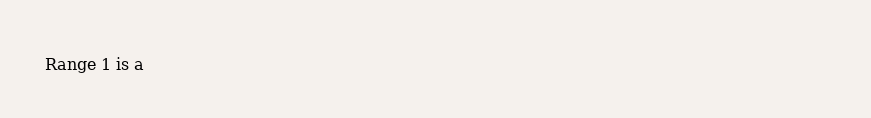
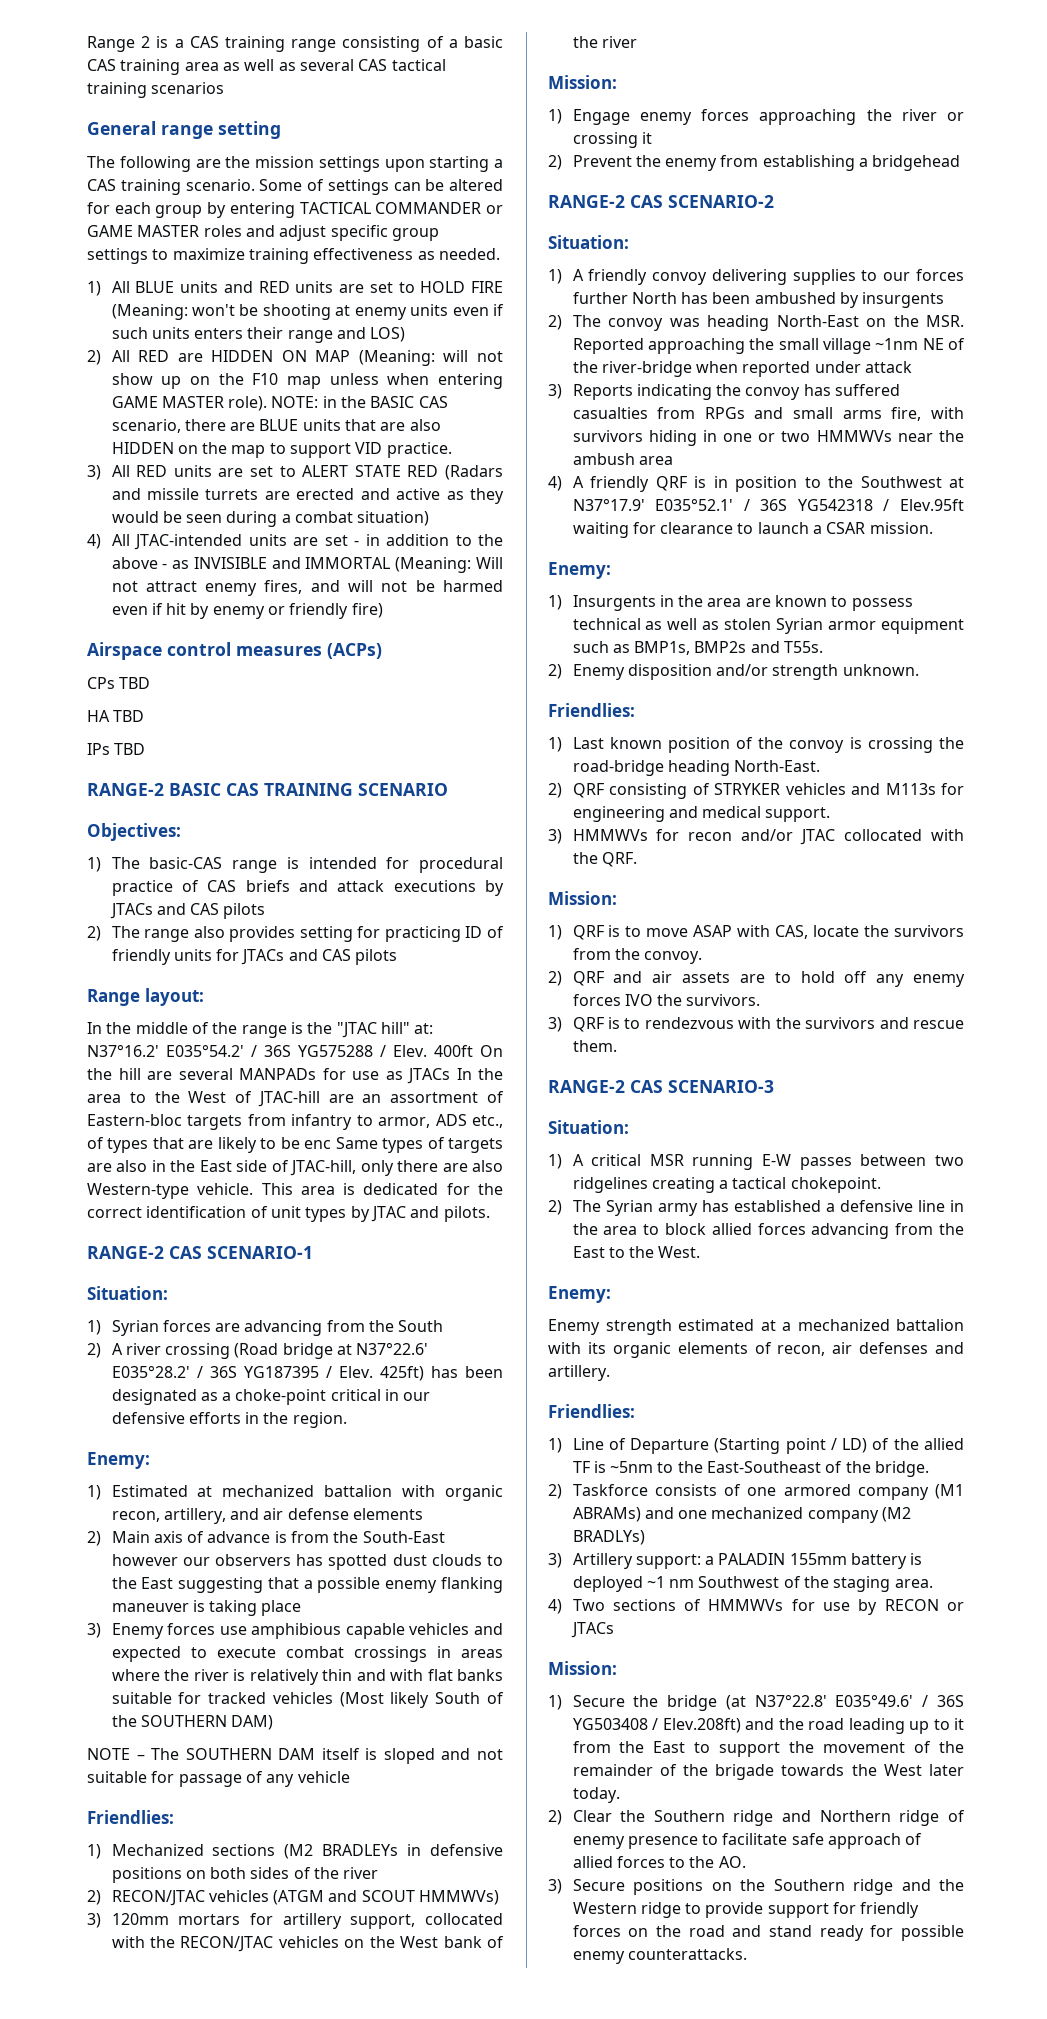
[45,58,111,73] Range 1 -> [87,36,151,52] Range 2
(144, 65) none -> [189,36,503,52] [87,59,446,75] [87,82,225,98] [87,121,281,139] [87,156,503,172] [87,179,503,195] [87,202,503,218] [87,225,439,241] [87,248,500,264] [87,281,504,296] [111,304,505,320] [111,327,406,343] [87,350,504,366] [111,373,504,389] [111,396,448,411] [111,419,441,433] [111,442,452,458] [87,465,503,480] [111,488,505,504] [111,511,430,527] [87,534,503,550] [111,557,503,573] [111,580,504,596] [111,603,383,619] [87,642,382,660] [87,677,151,689] [87,710,145,722] [87,743,146,755] [87,783,448,796] [87,823,181,841] [87,857,503,873] [111,880,504,896] [109,903,266,919] [87,926,505,942] [111,949,398,965] [87,988,204,1006] [87,1022,434,1038] [87,1044,503,1057] [87,1068,503,1084] [87,1091,504,1107] [87,1114,504,1130] [87,1137,503,1153] [87,1160,503,1176] [87,1183,503,1199] [87,1206,490,1222] [87,1246,313,1259] [87,1286,168,1300] [87,1320,444,1336] [87,1342,429,1359] [111,1365,504,1381] [111,1389,431,1405] [111,1412,347,1428] [87,1452,150,1469] [87,1485,503,1501] [111,1508,424,1524] [87,1531,445,1546] [111,1554,503,1570] [111,1577,503,1593] [111,1600,302,1616] [87,1623,503,1639] [111,1646,503,1662] [111,1669,503,1685] [111,1692,504,1708] [111,1715,274,1730] [87,1748,503,1764] [87,1771,350,1787] [87,1810,174,1824] [87,1844,503,1859] [111,1867,379,1883] [87,1890,500,1906] [87,1913,504,1929] [111,1936,505,1952] [572,36,637,48] [548,75,617,89] [548,109,964,125] [572,132,652,148] [548,155,961,171] [548,195,774,208] [548,235,629,249] [548,269,964,285] [572,292,945,308] [548,315,964,331] [572,338,965,354] [572,361,913,377] [548,384,901,400] [572,407,964,421] [572,430,964,446] [572,453,673,465] [548,476,964,492] [572,498,964,511] [572,522,933,538] [548,562,611,579] [548,595,913,611] [572,618,964,634] [572,641,824,655] [548,664,919,680] [548,703,635,717] [548,737,964,753] [572,760,821,776] [548,783,964,799] [572,806,831,822] [548,829,964,845] [572,852,637,867] [548,891,617,905] [548,925,964,940] [572,948,703,964] [548,971,965,987] [572,994,761,1006] [548,1017,964,1032] [572,1040,617,1052] [548,1080,774,1093] [548,1120,629,1134] [548,1154,964,1170] [572,1177,881,1193] [548,1200,964,1216] [572,1223,964,1239] [572,1246,701,1258] [548,1286,611,1303] [548,1319,964,1335] [548,1342,964,1358] [548,1365,610,1381] [548,1404,635,1418] [548,1438,964,1454] [572,1461,930,1477] [548,1484,964,1500] [572,1507,912,1523] [572,1530,645,1545] [548,1553,923,1569] [572,1576,933,1592] [548,1599,964,1615] [570,1622,614,1638] [548,1661,617,1675] [548,1694,964,1711] [572,1718,964,1734] [572,1741,964,1757] [572,1764,964,1780] [572,1787,620,1803] [548,1810,965,1826] [572,1833,923,1849] [572,1856,746,1868] [548,1879,964,1895] [572,1902,920,1918] [572,1925,964,1941] [572,1948,747,1964] CAS training range consisting of a basic CAS training area as well as several CAS tactical training scenarios // General range setting // The following are the mission settings upon starting a CAS training scenario. Some of settings can be altered for each group by entering TACTICAL COMMANDER or GAME MASTER roles and adjust specific group settings to maximize training effectiveness as needed. // 1) All BLUE units and RED units are set to HOLD FIRE (Meaning: won't be shooting at enemy units even if such units enters their range and LOS) // 2) All RED are HIDDEN ON MAP (Meaning: will not show up on the F10 map unless when entering GAME MASTER role). NOTE: in the BASIC CAS scenario, there are BLUE units that are also HIDDEN on the map to support VID practice. // 3) All RED units are set to ALERT STATE RED (Radars and missile turrets are erected and active as they would be seen during a combat situation) // 4) All JTAC-intended units are set - in addition to the above - as INVISIBLE and IMMORTAL (Meaning: Will not attract enemy fires, and will not be harmed even if hit by enemy or friendly fire) // Airspace control measures (ACPs) // CPs TBD // HA TBD // IPs TBD // RANGE-2 BASIC CAS TRAINING SCENARIO // Objectives: // 1) The basic-CAS range is intended for procedural practice of CAS briefs and attack executions by JTACs and CAS pilots // 2) The range also provides setting for practicing ID of friendly units for JTACs and CAS pilots // Range layout: // In the middle of the range is the "JTAC hill" at: N37°16.2' E035°54.2' / 36S YG575288 / Elev. 400ft On the hill are several MANPADs for use as JTACs In the area to the West of JTAC-hill are an assortment of Eastern-bloc targets from infantry to armor, ADS etc., of types that are likely to be enc Same types of targets are also in the East side of JTAC-hill, only there are also Western-type vehicle. This area is dedicated for the correct identification of unit types by JTAC and pilots. // RANGE-2 CAS SCENARIO-1 // Situation: // 1) Syrian forces are advancing from the South // 2) A river crossing (Road bridge at N37°22.6' E035°28.2' / 36S YG187395 / Elev. 425ft) has been designated as a choke-point critical in our defensive efforts in the region. // Enemy: // 1) Estimated at mechanized battalion with organic recon, artillery, and air defense elements // 2) Main axis of advance is from the South-East however our observers has spotted dust clouds to the East suggesting that a possible enemy flanking maneuver is taking place // 3) Enemy forces use amphibious capable vehicles and expected to execute combat crossings in areas where the river is relatively thin and with flat banks suitable for tracked vehicles (Most likely South of the SOUTHERN DAM) // NOTE – The SOUTHERN DAM itself is sloped and not suitable for passage of any vehicle // Friendlies: // 1) Mechanized sections (M2 BRADLEYs in defensive positions on both sides of the river // 2) RECON/JTAC vehicles (ATGM and SCOUT HMMWVs) // 3) 120mm mortars for artillery support, collocated with the RECON/JTAC vehicles on the West bank of the river // Mission: // 1) Engage enemy forces approaching the river or crossing it // 2) Prevent the enemy from establishing a bridgehead // RANGE-2 CAS SCENARIO-2 // Situation: // 1) A friendly convoy delivering supplies to our forces further North has been ambushed by insurgents // 2) The convoy was heading North-East on the MSR. Reported approaching the small village ~1nm NE of the river-bridge when reported under attack // 3) Reports indicating the convoy has suffered casualties from RPGs and small arms fire, with survivors hiding in one or two HMMWVs near the ambush area // 4) A friendly QRF is in position to the Southwest at N37°17.9' E035°52.1' / 36S YG542318 / Elev.95ft waiting for clearance to launch a CSAR mission. // Enemy: // 1) Insurgents in the area are known to possess technical as well as stolen Syrian armor equipment such as BMP1s, BMP2s and T55s. // 2) Enemy disposition and/or strength unknown. // Friendlies: // 1) Last known position of the convoy is crossing the road-bridge heading North-East. // 2) QRF consisting of STRYKER vehicles and M113s for engineering and medical support. // 3) HMMWVs for recon and/or JTAC collocated with the QRF. // Mission: // 1) QRF is to move ASAP with CAS, locate the survivors from the convoy. // 2) QRF and air assets are to hold off any enemy forces IVO the survivors. // 3) QRF is to rendezvous with the survivors and rescue them. // RANGE-2 CAS SCENARIO-3 // Situation: // 1) A critical MSR running E-W passes between two ridgelines creating a tactical chokepoint. // 2) The Syrian army has established a defensive line in the area to block allied forces advancing from the East to the West. // Enemy: // Enemy strength estimated at a mechanized battalion with its organic elements of recon, air defenses and artillery. // Friendlies: // 1) Line of Departure (Starting point / LD) of the allied TF is ~5nm to the East-Southeast of the bridge. // 2) Taskforce consists of one armored company (M1 ABRAMs) and one mechanized company (M2 BRADLYs) // 3) Artillery support: a PALADIN 155mm battery is deployed ~1 nm Southwest of the staging area. // 4) Two sections of HMMWVs for use by RECON or JTACs // Mission: // 1) Secure the bridge (at N37°22.8' E035°49.6' / 36S YG503408 / Elev.208ft) and the road leading up to it from the East to support the movement of the remainder of the brigade towards the West later today. // 2) Clear the Southern ridge and Northern ridge of enemy presence to facilitate safe approach of allied forces to the AO. // 3) Secure positions on the Southern ridge and the Western ridge to provide support for friendly forces on the road and stand ready for possible enemy counterattacks.

